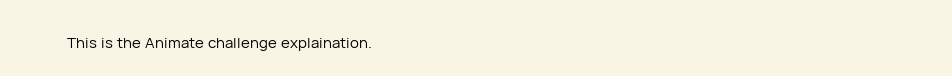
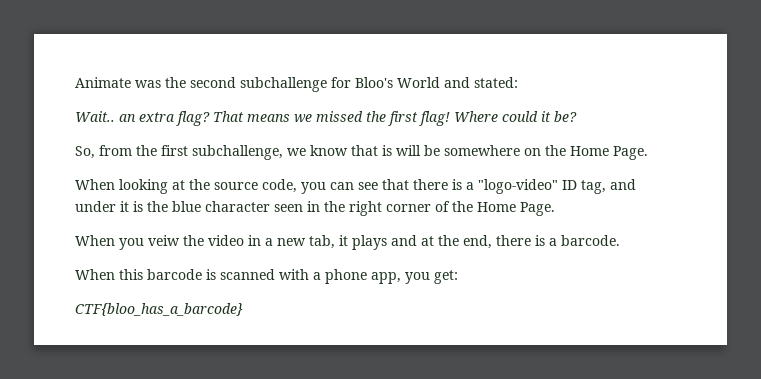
[67,38,373,51] This is the Animate challenge explaination. -> [75,77,518,92] [75,111,577,126] [75,145,648,160] [75,179,636,194] [75,201,555,216] [75,235,620,250] [75,269,458,284] [75,303,243,316] Animate was the second subchallenge for Bloo's World and stated: // Wait.. an extra flag? That means we missed the first flag! Where could it be? // So, from the first subchallenge, we know that is will be somewhere on the Home Page. // When looking at the source code, you can see that there is a "logo-video" ID tag, and under it is the blue character seen in the right corner of the Home Page. // When you veiw the video in a new tab, it plays and at the end, there is a barcode. // When this barcode is scanned with a phone app, you get: // CTF{bloo_has_a_barcode}

